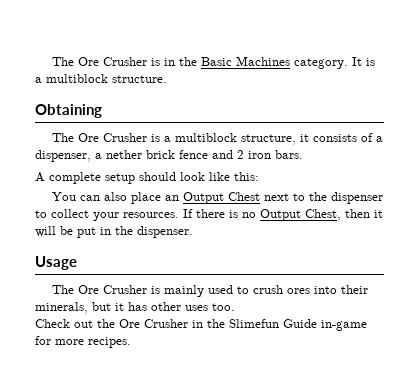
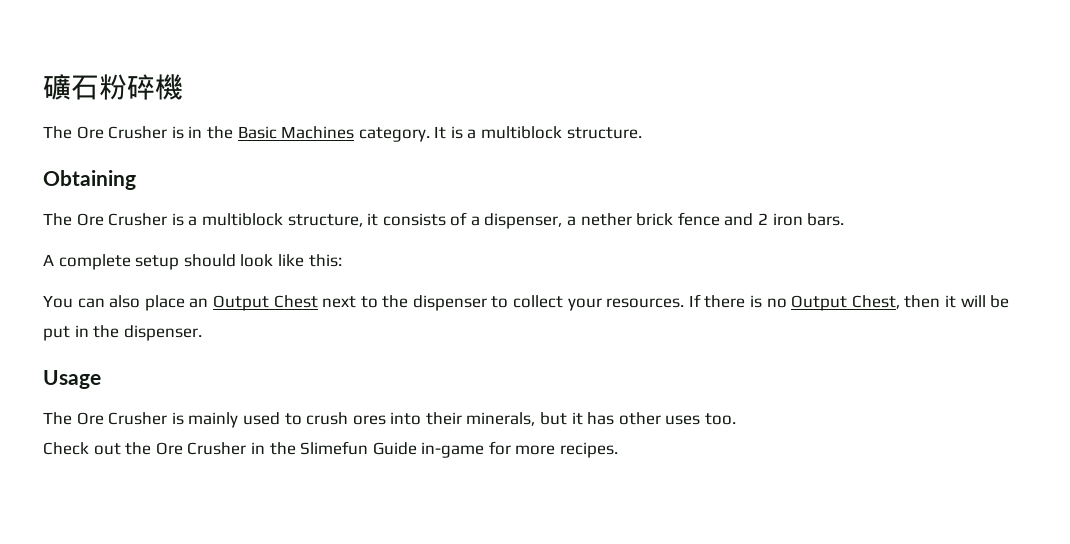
(52, 61) none -> [43,74,183,100] 礦石粉碎機 //

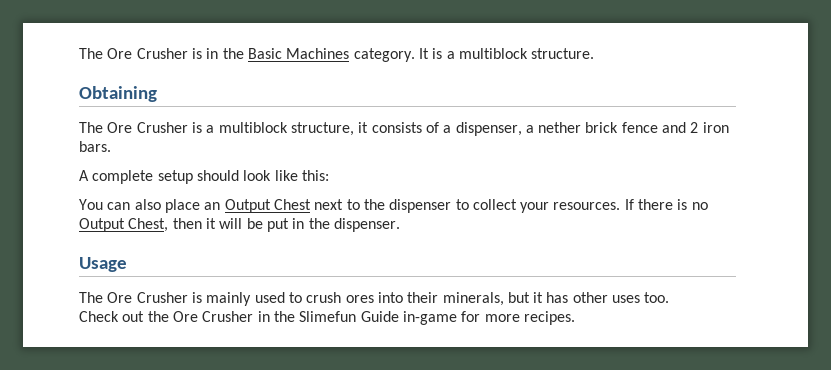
[43,74,183,100] 礦石粉碎機 // -> (79, 53) none

